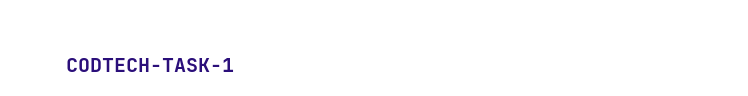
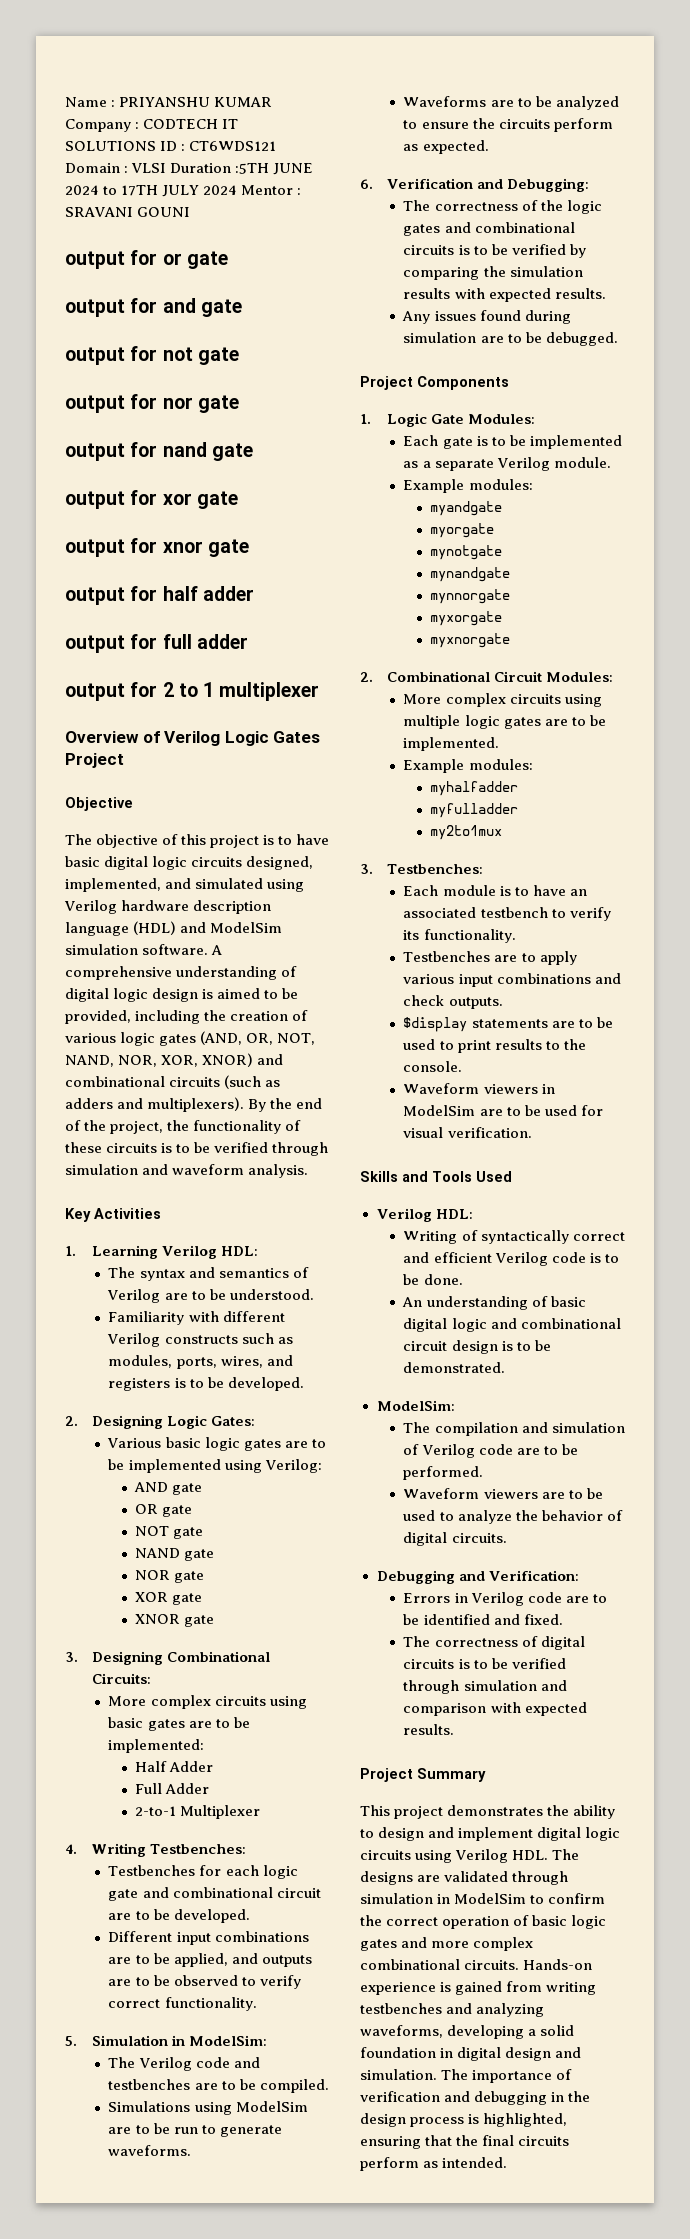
[66,58,234,72] CODTECH-TASK-1 -> [65,97,273,107] [65,119,239,132] [65,141,277,151] [65,163,314,175] [65,185,302,197] [65,207,191,217] [65,250,228,269] [65,298,242,317] [65,346,239,365] [65,394,239,413] [65,442,253,461] [65,490,238,509] [65,538,249,557] [65,586,254,605] [65,634,248,653] [65,682,320,701] [65,731,321,746] [65,753,124,768] [65,797,133,811] [65,834,330,848] [65,856,314,870] [65,878,305,892] [64,900,272,914] [65,921,283,936] [65,944,223,955] [65,966,298,980] [65,988,299,1002] [65,1010,309,1024] [65,1031,316,1046] [65,1053,284,1067] [65,1075,281,1089] [65,1097,323,1112] [65,1120,302,1134] [65,1142,329,1156] [65,1164,309,1178] [65,1208,161,1222] [65,1245,259,1259] [108,1267,309,1281] [107,1289,314,1303] [108,1311,285,1325] [107,1333,293,1347] [108,1355,293,1369] [108,1377,304,1391] [65,1415,256,1429] [107,1437,326,1451] [108,1459,322,1473] [134,1482,203,1495] [135,1504,193,1517] [135,1526,204,1539] [135,1548,215,1561] [135,1570,205,1583] [135,1592,203,1605] [135,1614,215,1627] [65,1651,270,1665] [91,1673,151,1684] [108,1695,307,1709] [108,1717,250,1731] [108,1739,205,1753] [135,1761,214,1772] [135,1783,210,1794] [135,1805,261,1819] [65,1843,246,1857] [108,1865,298,1879] [108,1887,321,1901] [108,1909,250,1923] [108,1931,309,1945] [108,1953,312,1967] [108,1975,301,1989] [108,1997,257,2011] [65,2035,268,2046] [108,2057,260,2071] [108,2079,329,2093] [108,2101,308,2115] [108,2123,282,2137] [108,2145,192,2156] [403,96,619,110] [403,118,613,132] [403,140,489,154] [360,178,590,192] [403,200,602,214] [403,222,575,236] [403,244,586,258] [403,266,583,280] [403,288,606,302] [402,310,571,324] [403,332,618,346] [360,376,509,390] [360,413,536,427] [403,435,622,449] [403,457,611,471] [403,479,533,493] [430,501,503,516] [430,523,495,538] [430,545,503,560] [430,567,511,582] [430,589,511,604] [430,611,503,626] [430,633,511,648] [360,671,614,682] [403,693,602,707] [403,715,606,729] [403,737,500,751] [403,759,533,773] [430,781,519,796] [430,803,519,818] [430,825,503,840] [360,864,483,874] [403,885,587,896] [403,907,611,921] [403,929,516,943] [403,951,577,965] [403,973,621,987] [403,995,503,1009] [403,1017,613,1032] [403,1039,586,1053] [403,1061,463,1072] [403,1083,555,1094] [403,1105,603,1116] [403,1127,532,1138] [360,1171,512,1182] [376,1208,473,1222] [403,1230,625,1244] [403,1252,619,1266] [403,1274,463,1285] [402,1296,586,1310] [403,1318,621,1332] [403,1340,551,1354] [403,1362,506,1373] [376,1400,455,1411] [403,1422,625,1436] [403,1444,578,1458] [403,1466,484,1480] [403,1488,603,1499] [403,1510,623,1524] [403,1532,507,1546] [376,1570,579,1584] [403,1592,607,1606] [403,1614,563,1625] [403,1636,585,1650] [403,1658,566,1669] [403,1680,567,1694] [403,1702,587,1716] [403,1724,455,1735] [360,1768,486,1782] [360,1805,616,1819] [360,1827,621,1841] [360,1849,580,1863] [360,1871,569,1885] [360,1893,606,1904] [360,1915,607,1929] [360,1937,534,1951] [360,1959,593,1970] [360,1981,597,1995] [360,2003,545,2017] [360,2025,575,2039] [360,2047,582,2061] [360,2069,573,2083] [360,2091,591,2105] [360,2113,568,2127] [360,2135,570,2149] [360,2157,508,2171] Name : PRIYANSHU KUMAR Company : CODTECH IT SOLUTIONS ID : CT6WDS121 Domain : VLSI Duration :5TH JUNE 2024 to 17TH JULY 2024 Mentor : SRAVANI GOUNI // output for or gate // output for and gate // output for not gate // output for nor gate // output for nand gate // output for xor gate // output for xnor gate // output for half adder // output for full adder // output for 2 to 1 multiplexer // Overview of Verilog Logic Gates Project // Objective // The objective of this project is to have basic digital logic circuits designed, implemented, and simulated using Verilog hardware description language (HDL) and ModelSim simulation software. A comprehensive understanding of digital logic design is aimed to be provided, including the creation of various logic gates (AND, OR, NOT, NAND, NOR, XOR, XNOR) and combinational circuits (such as adders and multiplexers). By the end of the project, the functionality of these circuits is to be verified through simulation and waveform analysis. // Key Activities // 1. Learning Verilog HDL: // The syntax and semantics of Verilog are to be understood. // Familiarity with different Verilog constructs such as modules, ports, wires, and registers is to be developed. // 2. Designing Logic Gates: // Various basic logic gates are to be implemented using Verilog: // AND gate // OR gate // NOT gate // NAND gate // NOR gate // XOR gate // XNOR gate // 3. Designing Combinational Circuits: // More complex circuits using basic gates are to be implemented: // Half Adder // Full Adder // 2-to-1 Multiplexer // 4. Writing Testbenches: // Testbenches for each logic gate and combinational circuit are to be developed. // Different input combinations are to be applied, and outputs are to be observed to verify correct functionality. // 5. Simulation in ModelSim: // The Verilog code and testbenches are to be compiled. // Simulations using ModelSim are to be run to generate waveforms. // Waveforms are to be analyzed to ensure the circuits perform as expected. // 6. Verification and Debugging: // The correctness of the logic gates and combinational circuits is to be verified by comparing the simulation results with expected results. // Any issues found during simulation are to be debugged. // Project Components // 1. Logic Gate Modules: // Each gate is to be implemented as a separate Verilog module. // Example modules: // myandgate // myorgate // mynotgate // mynandgate // mynnorgate // myxorgate // myxnorgate // 2. Combinational Circuit Modules: // More complex circuits using multiple logic gates are to be implemented. // Example modules: // myhalfadder // myfulladder // my2to1mux // 3. Testbenches: // Each module is to have an associated testbench to verify its functionality. // Testbenches are to apply various input combinations and check outputs. // $display statements are to be used to print results to the console. // Waveform viewers in ModelSim are to be used for visual verification. // Skills and Tools Used // Verilog HDL: // Writing of syntactically correct and efficient Verilog code is to be done. // An understanding of basic digital logic and combinational circuit design is to be demonstrated. // ModelSim: // The compilation and simulation of Verilog code are to be performed. // Waveform viewers are to be used to analyze the behavior of digital circuits. // Debugging and Verification: // Errors in Verilog code are to be identified and fixed. // The correctness of digital circuits is to be verified through simulation and comparison with expected results. // Project Summary // This project demonstrates the ability to design and implement digital logic circuits using Verilog HDL. The designs are validated through simulation in ModelSim to confirm the correct operation of basic logic gates and more complex combinational circuits. Hands-on experience is gained from writing testbenches and analyzing waveforms, developing a solid foundation in digital design and simulation. The importance of verification and debugging in the design process is highlighted, ensuring that the final circuits perform as intended.

